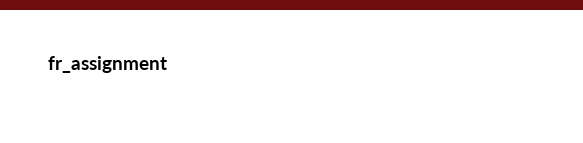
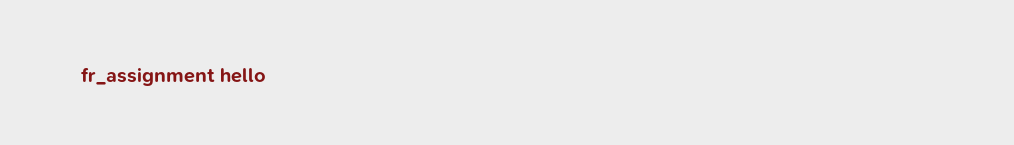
(167, 64) none -> [220,68,266,83] hello

